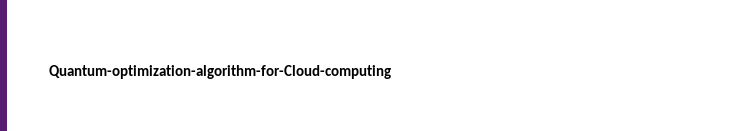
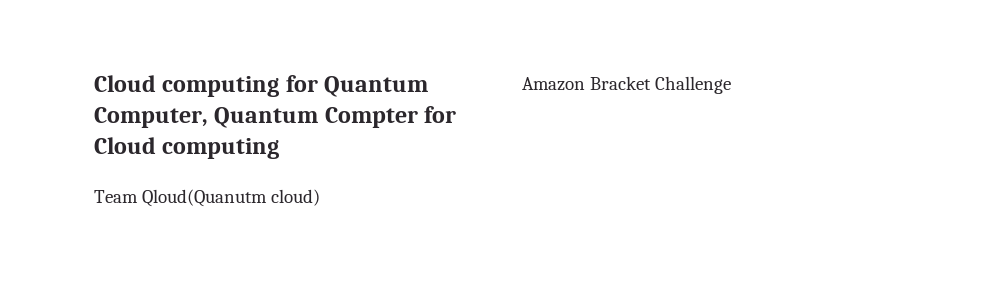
[49,65,391,79] Quantum-optimization-algorithm-for-Cloud-computing -> [94,75,429,97] [94,106,457,128] [94,137,280,159] [94,189,321,207] [522,76,732,94] Cloud computing for Quantum Computer, Quantum Compter for Cloud computing // Team Qloud(Quanutm cloud) // Amazon Bracket Challenge

